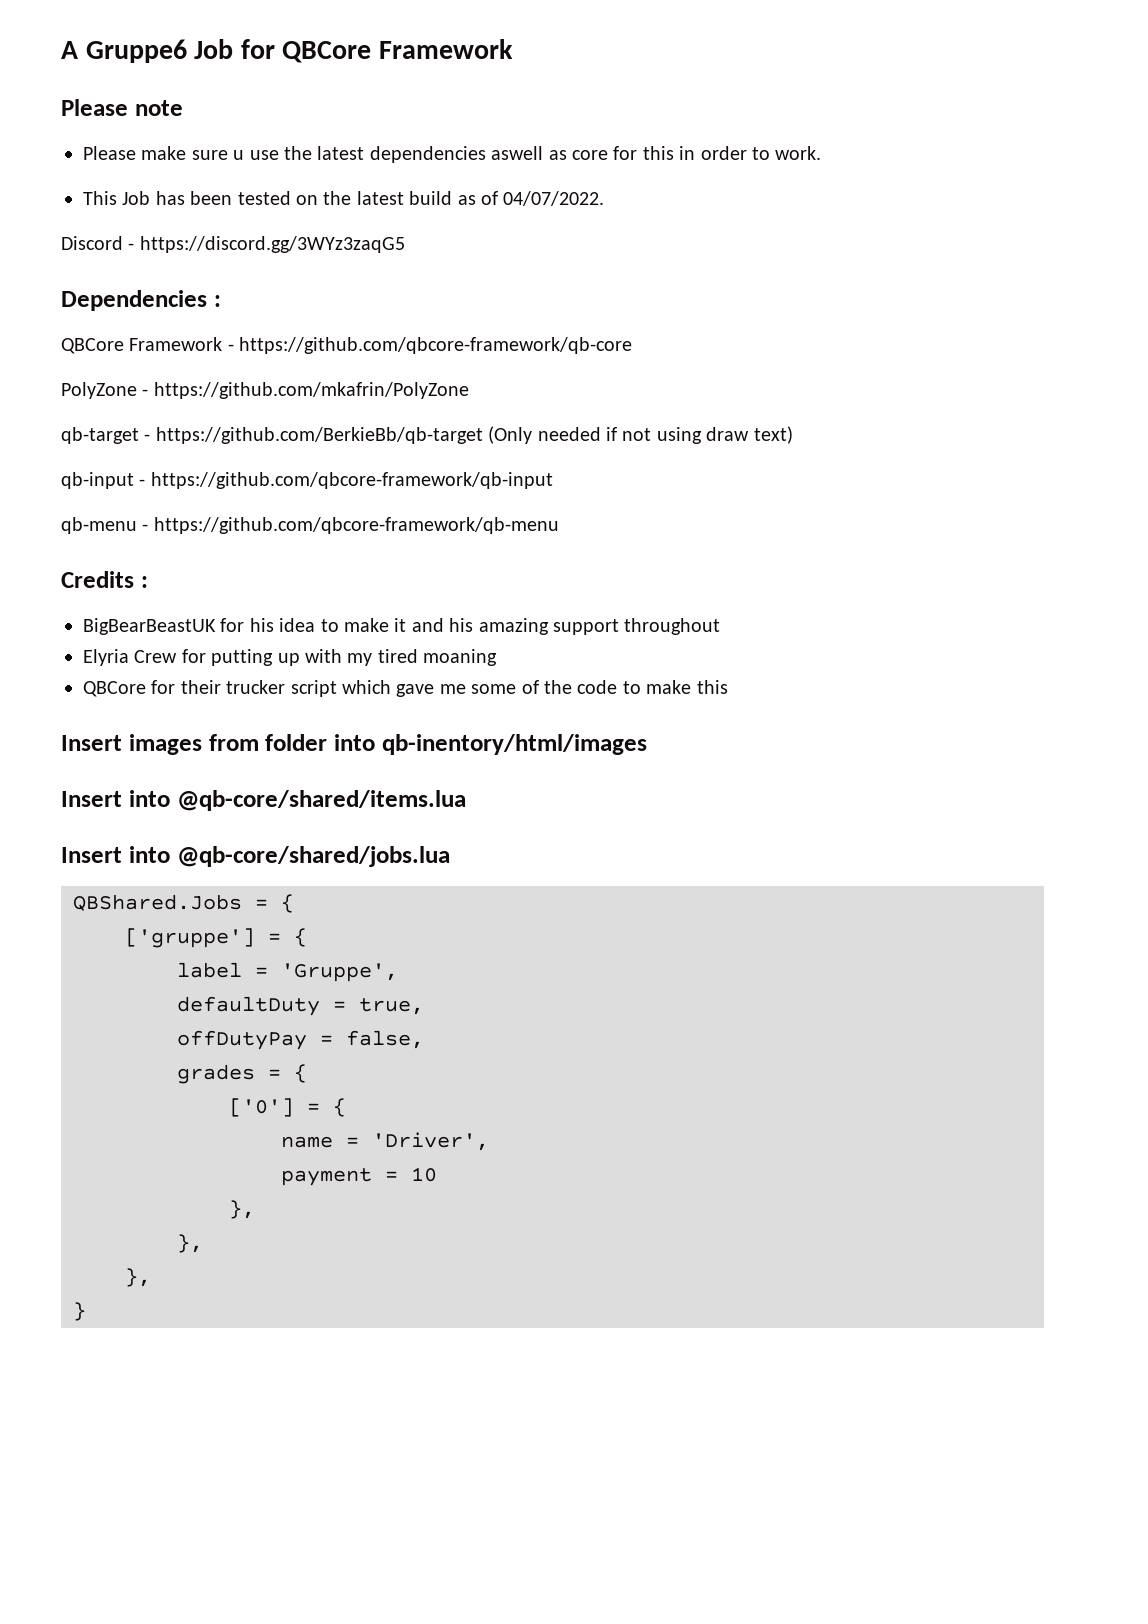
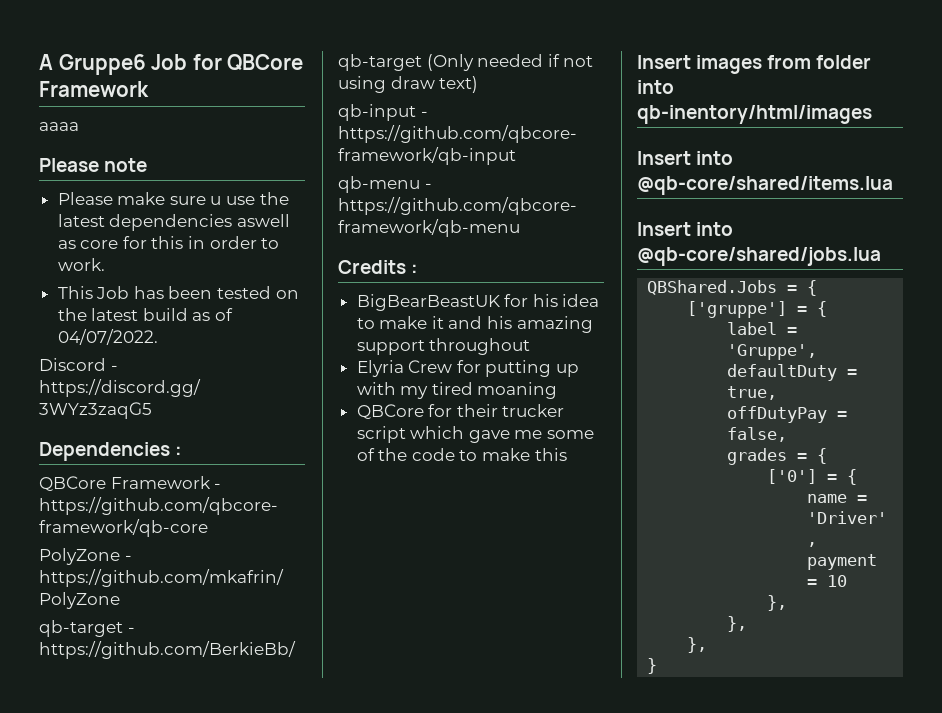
(513, 49) none -> [39,122,79,131] // aaaa

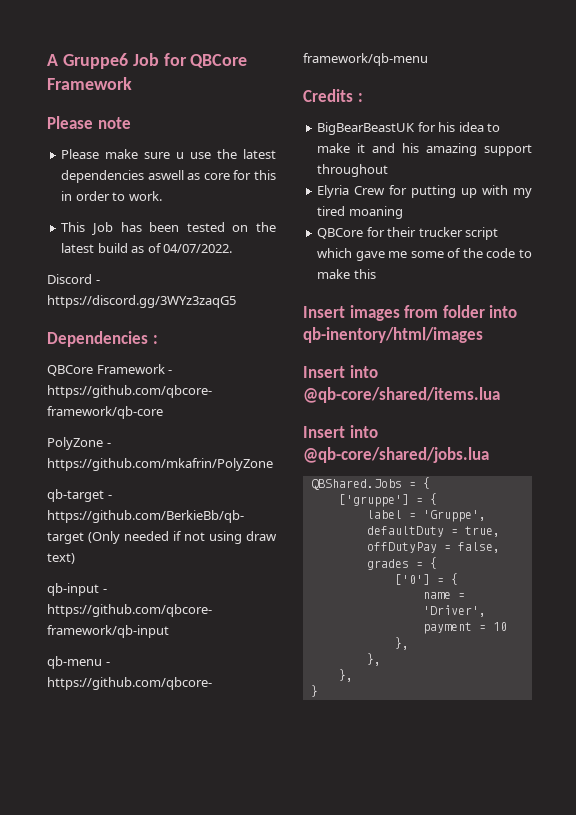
[39,122,79,131] // aaaa -> (132, 83) none

